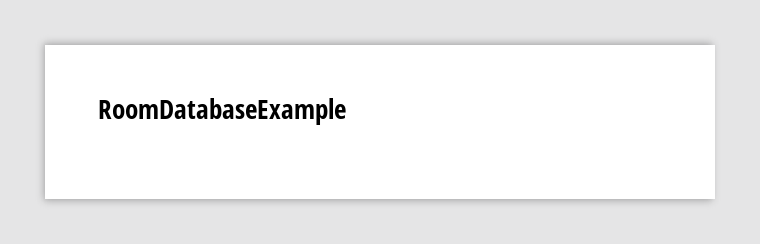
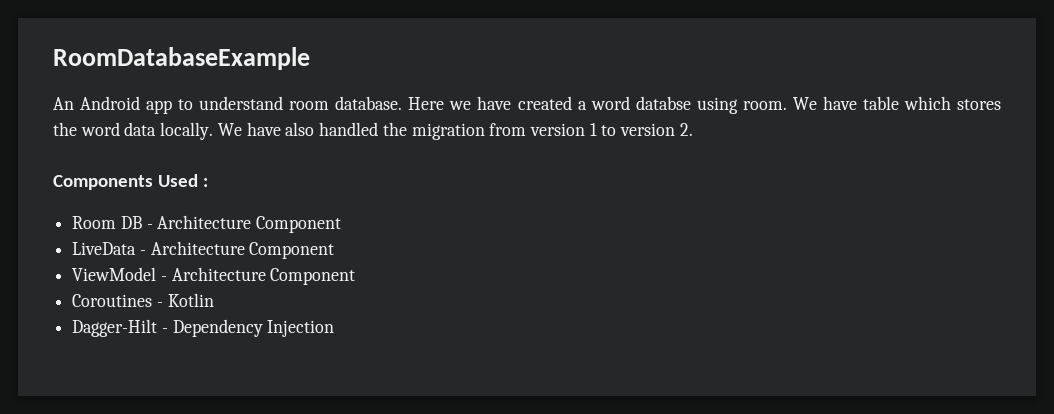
(346, 111) none -> [53,96,1001,114] [53,122,693,140] [53,174,208,190] [72,215,342,233] [72,241,335,259] [72,267,356,285] [72,293,214,307] [72,319,335,337] // An Android app to understand room database. Here we have created a word databse using room. We have table which stores the word data locally. We have also handled the migration from version 1 to version 2. // Components Used : // Room DB - Architecture Component // LiveData - Architecture Component // ViewModel - Architecture Component // Coroutines - Kotlin // Dagger-Hilt - Dependency Injection

